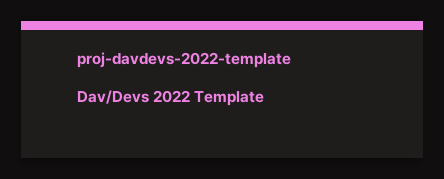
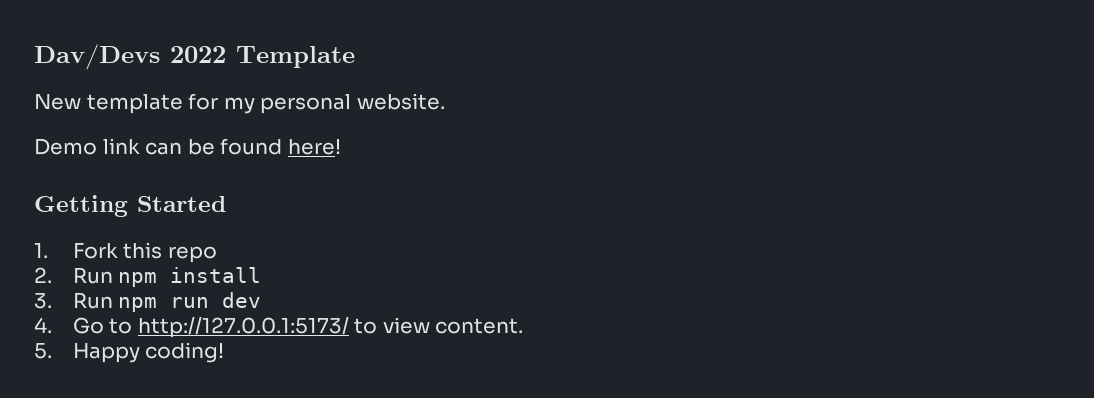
[77,52,291,68] proj-davdevs-2022-template // -> (34, 57) none
(265, 98) none -> [34,93,445,114] [34,138,341,155] [34,195,226,217] [34,242,217,263] [34,267,262,287] [34,292,262,312] [34,317,524,338] [34,342,225,363] // New template for my personal website. // Demo link can be found here! // Getting Started // 1. Fork this repo // 2. Run npm install // 3. Run npm run dev // 4. Go to http://127.0.0.1:5173/ to view content. // 5. Happy coding!

